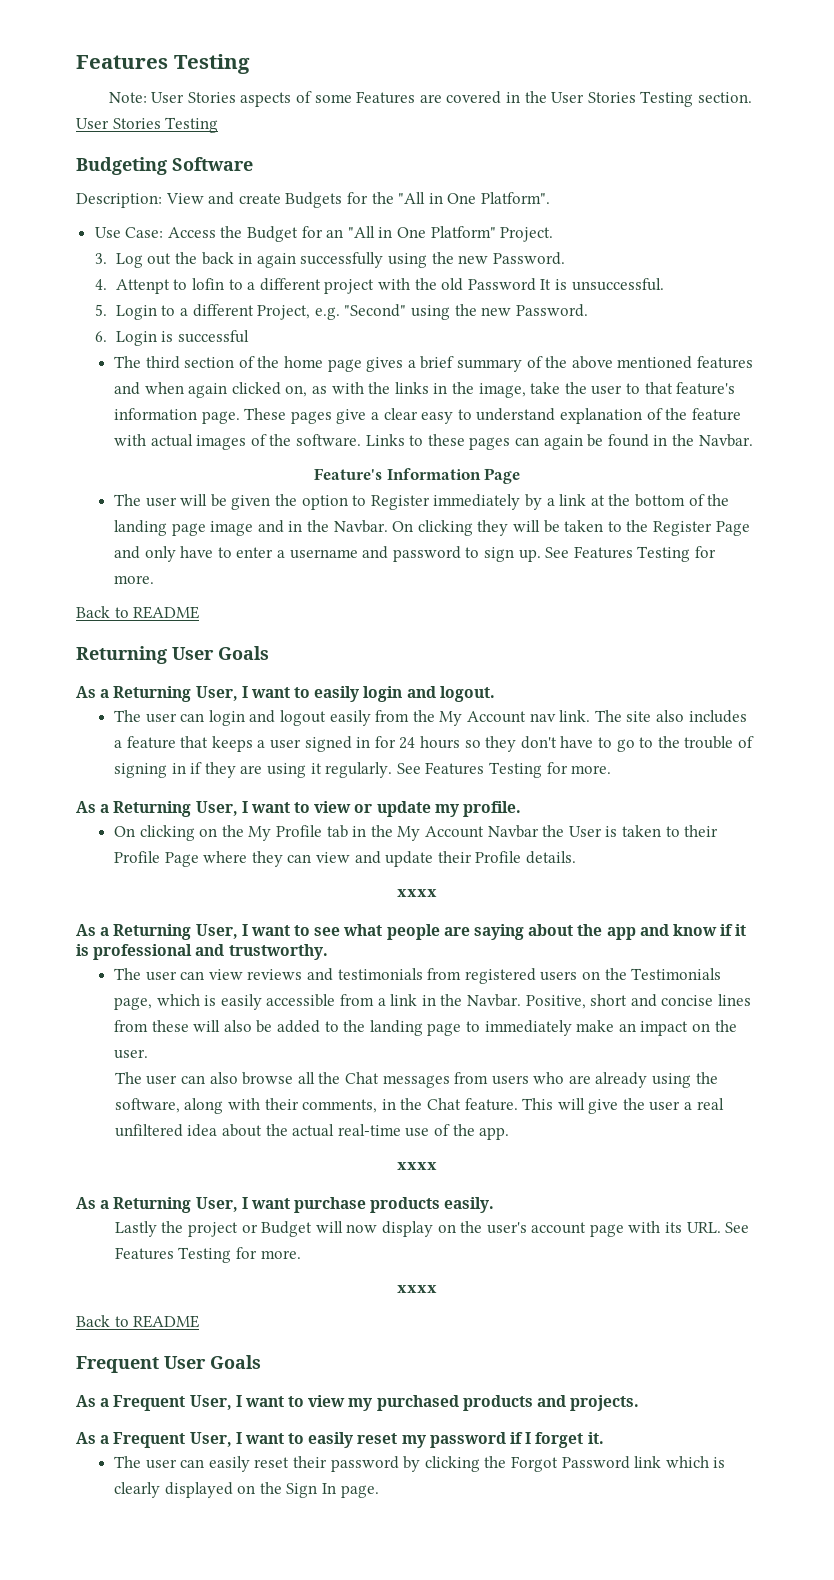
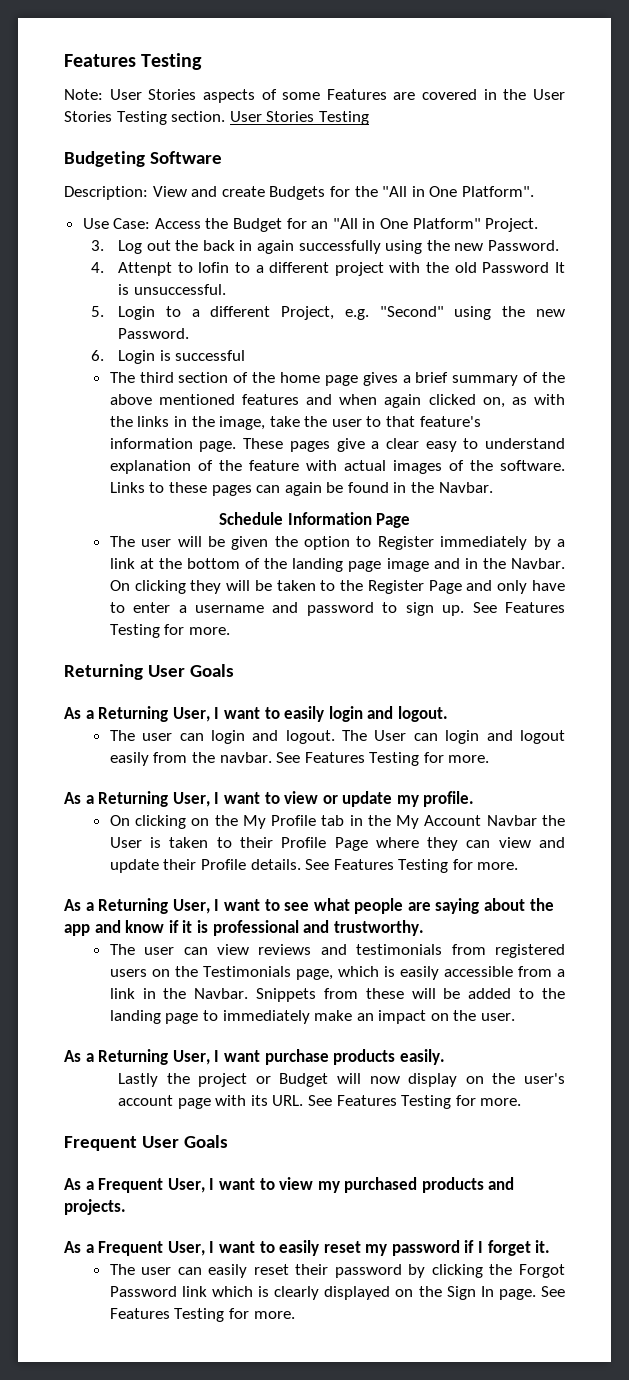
[313,468,382,480] Feature's -> [218,512,283,525] Schedule
[76,606,200,619] // Back to README -> (230, 631) none
[280,710,747,726] [114,736,754,752] [114,762,393,778] logout easily from the My Account nav link. The site also includes a feature that keeps a user signed in for 24 hours so they don't have to go to the trouble of signing in if they are using it regularly. -> [285,730,565,744] [109,752,272,766] logout. The User can login and logout easily from the navbar.
[397,889,437,897] // xxxx -> [305,859,519,873] See Features Testing for more.
[525,994,751,1009] Positive, short and concise lines -> [256,988,317,1002] Snippets
[223,1020,252,1032] also -> (436, 993) none
[114,1072,718,1088] [114,1098,724,1114] [114,1124,510,1140] [397,1162,437,1170] // The user can also browse all the Chat messages from users who are already using the software, along with their comments, in the Chat feature. This will give the user a real unfiltered idea about the actual real-time use of the app. // xxxx -> (516, 1017) none
[397,1285,437,1293] [76,1315,200,1328] // xxxx // Back to README -> (522, 1102) none
(379, 1491) none -> [541,1286,566,1297] [109,1308,295,1322] See Features Testing for more.

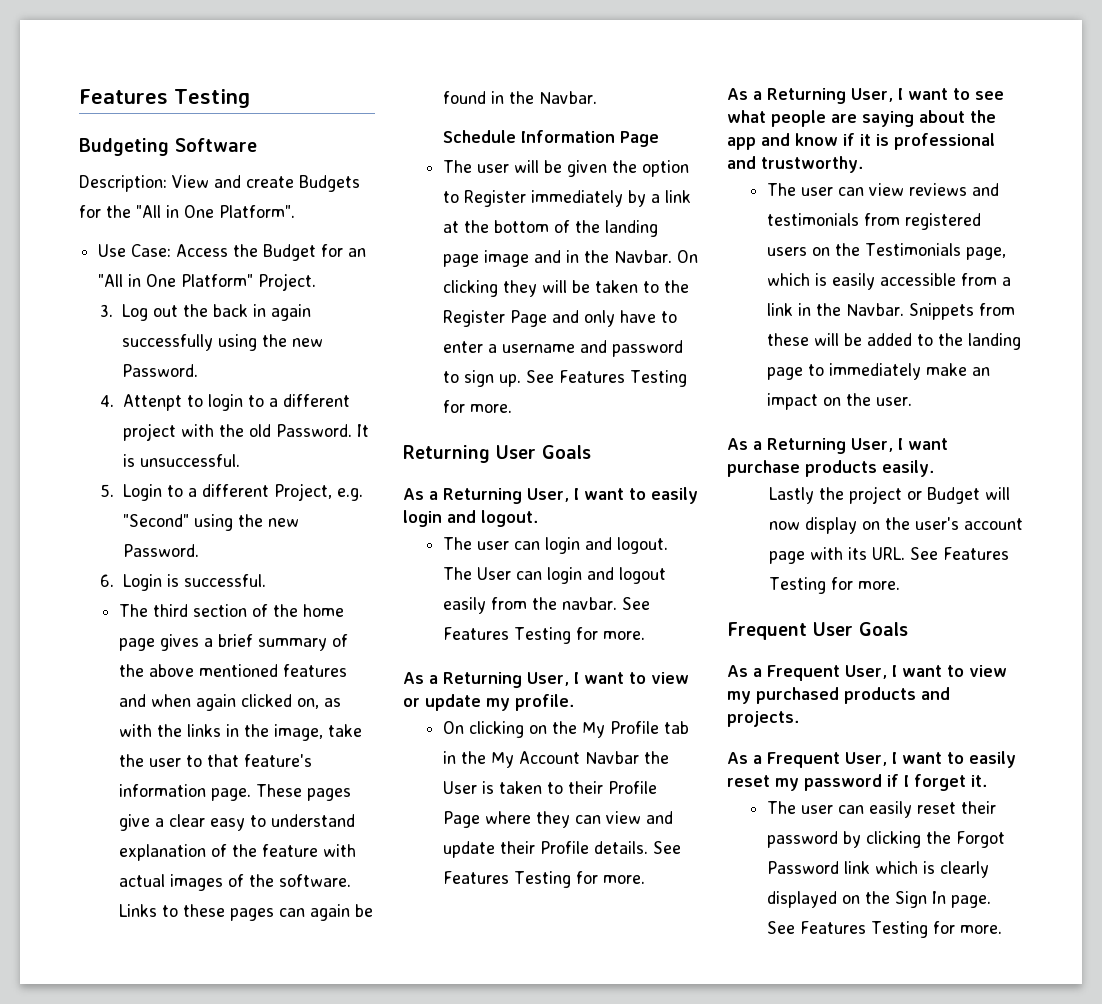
[64,53,203,70] [64,89,565,103] [64,111,369,125] Features Testing // Note: User Stories aspects of some Features are covered in the User Stories Testing section. User Stories Testing -> [79,89,250,108] Features Testing
[198,262,230,273] lofin -> [207,394,243,411] login
[482,262,550,273] Password -> [275,424,352,437] Password.
[175,350,246,361] successful -> [183,574,266,587] successful.

